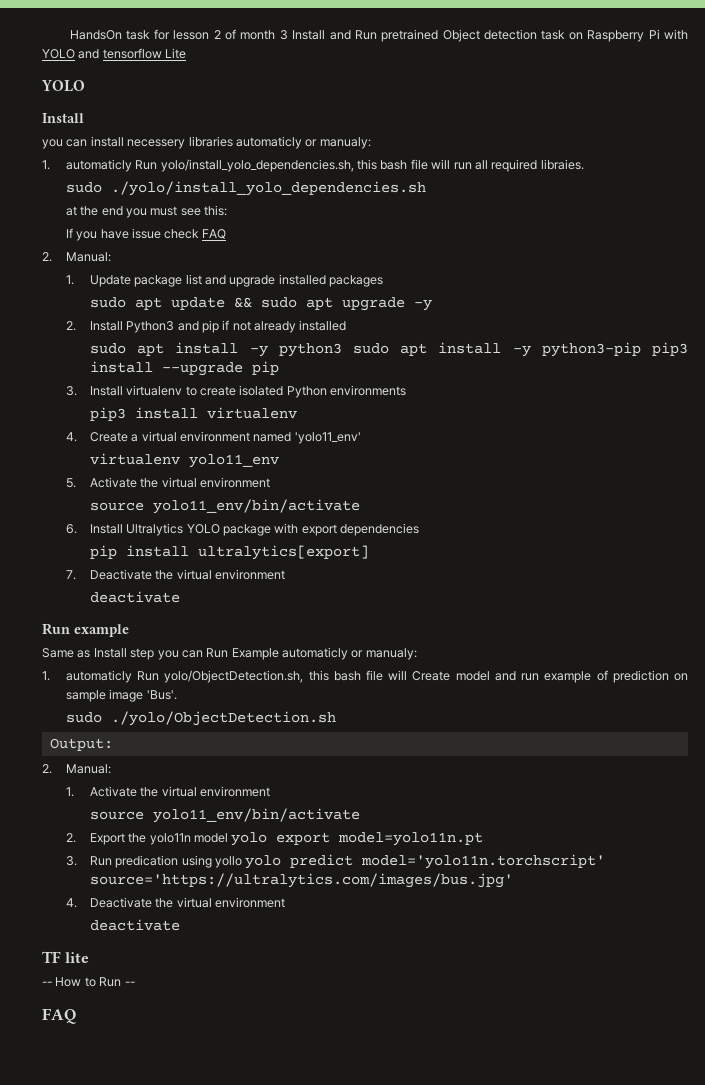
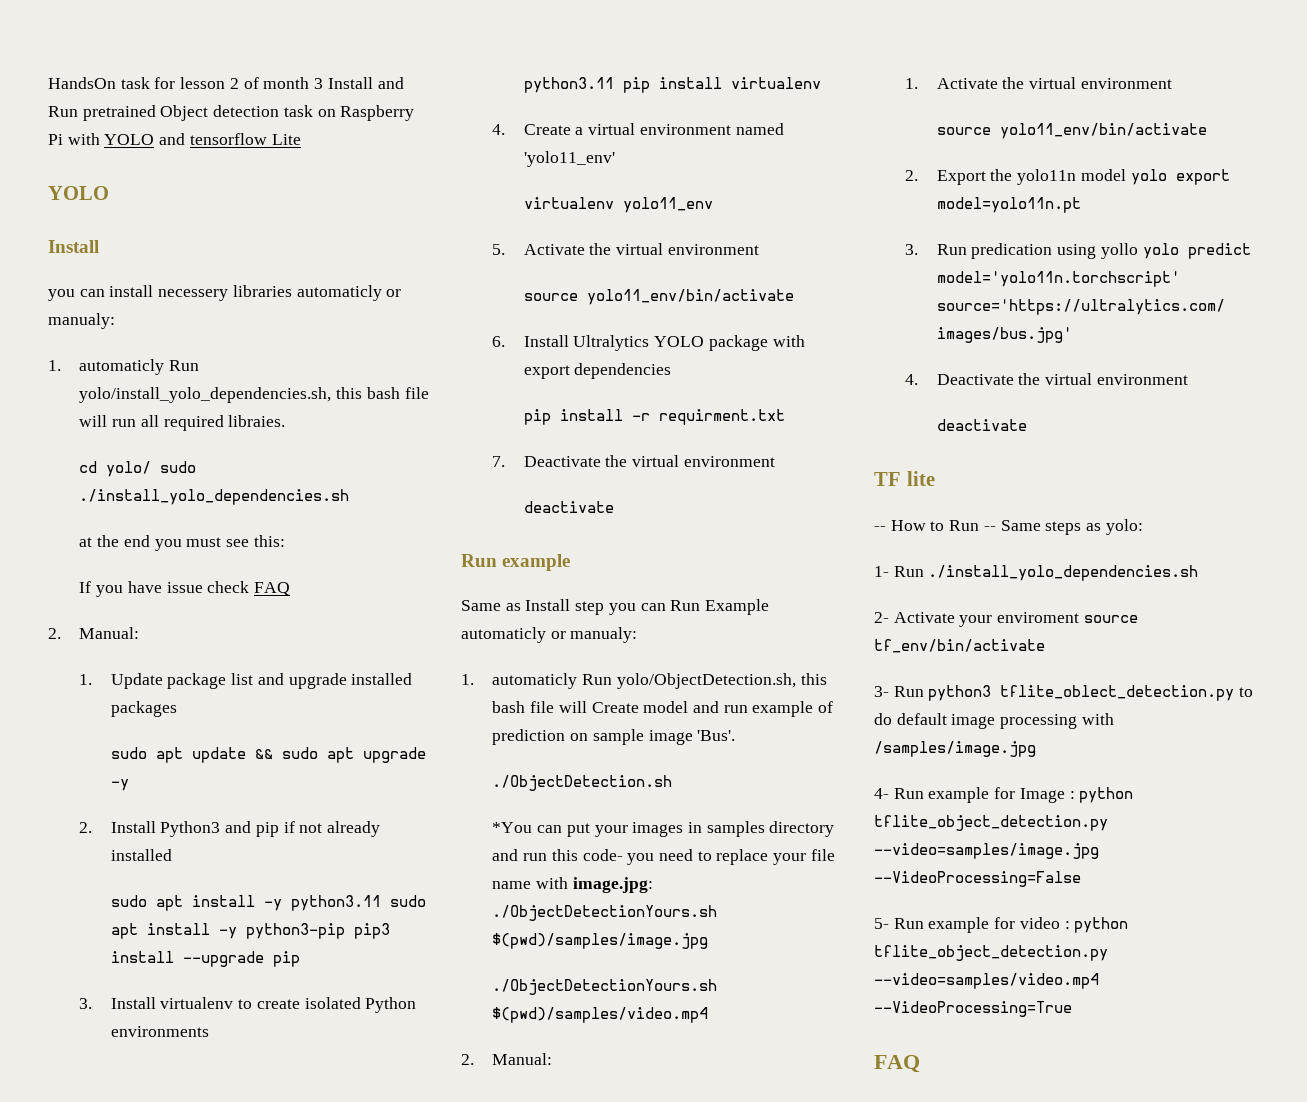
[65,181,426,196] sudo ./yolo/install_yolo_dependencies.sh -> [79,461,197,477] [79,489,350,505] cd yolo/ sudo ./install_yolo_dependencies.sh
[278,343,342,357] python3 -> [290,895,381,911] python3.11
[89,407,126,421] pip3 -> [523,77,650,93] python3.11 pip
[197,545,369,560] ultralytics[export] -> [631,409,785,425] -r requirment.txt
[65,711,336,726] [49,738,113,751] sudo ./yolo/ObjectDetection.sh // Output: -> [492,775,673,791] [492,821,835,837] [492,849,835,865] [492,877,653,893] [492,905,718,921] [492,933,709,949] [492,979,718,995] [492,1007,709,1023] ./ObjectDetection.sh // *You can put your images in samples directory and run this code- you need to replace your file name with image.jpg: ./ObjectDetectionYours.sh $(pwd)/samples/image.jpg // ./ObjectDetectionYours.sh $(pwd)/samples/video.mp4
(135, 983) none -> [1000,519,1143,535] [874,565,1199,581] [874,612,1138,627] [874,639,1045,653] [874,685,1254,701] [874,713,1114,729] [874,741,1036,757] [874,787,1134,803] [874,815,1108,831] [874,843,1099,859] [874,871,1081,887] [874,917,1129,933] [874,945,1108,961] [874,973,1099,989] [874,1001,1072,1017] Same steps as yolo: // 1- Run ./install_yolo_dependencies.sh // 2- Activate your enviroment source tf_env/bin/activate // 3- Run python3 tflite_oblect_detection.py to do default image processing with /samples/image.jpg // 4- Run example for Image : python tflite_object_detection.py --video=samples/image.jpg --VideoProcessing=False // 5- Run example for video : python tflite_object_detection.py --video=samples/video.mp4 --VideoProcessing=True

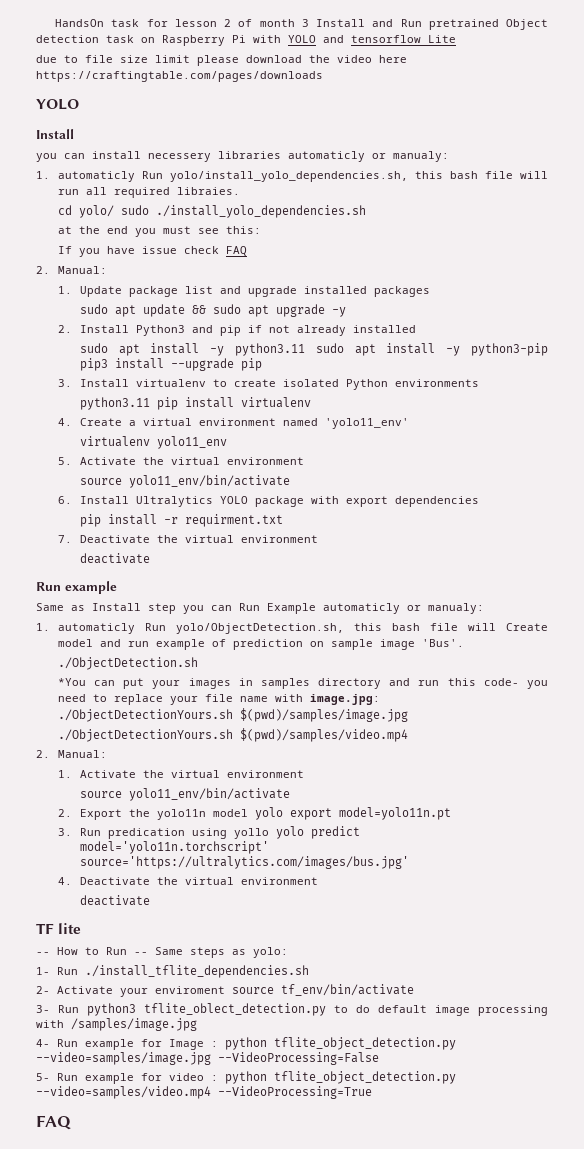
(301, 139) none -> [36,55,407,66] [36,71,323,82] // due to file size limit please download the video here https://craftingtable.com/pages/downloads
[928,565,1199,581] ./install_yolo_dependencies.sh -> [85,965,309,978] ./install_tflite_dependencies.sh

